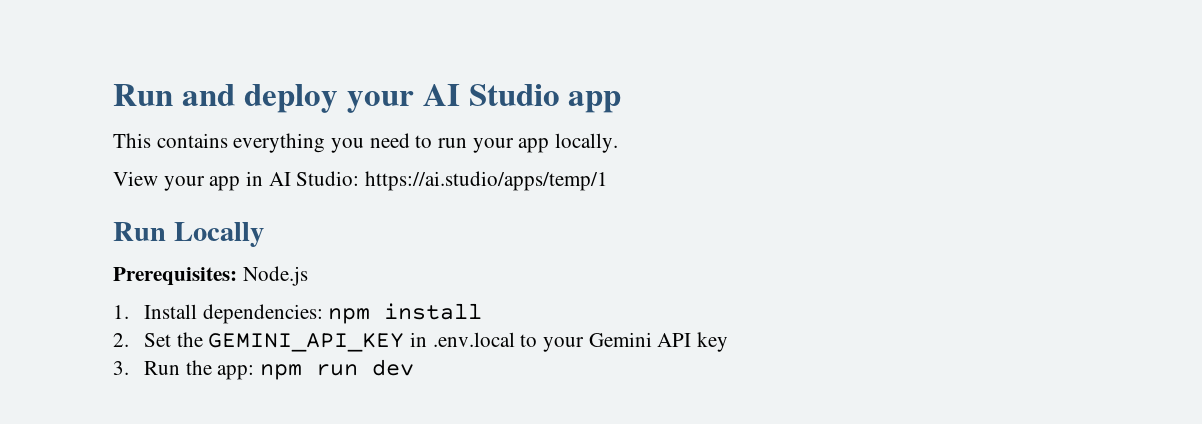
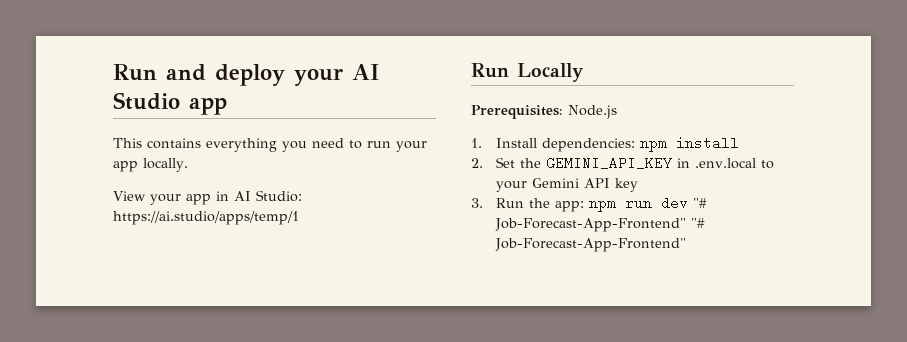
(414, 367) none -> [693,198,708,208] [495,218,706,232] [495,238,687,252] "# Job-Forecast-App-Frontend" "# Job-Forecast-App-Frontend"

